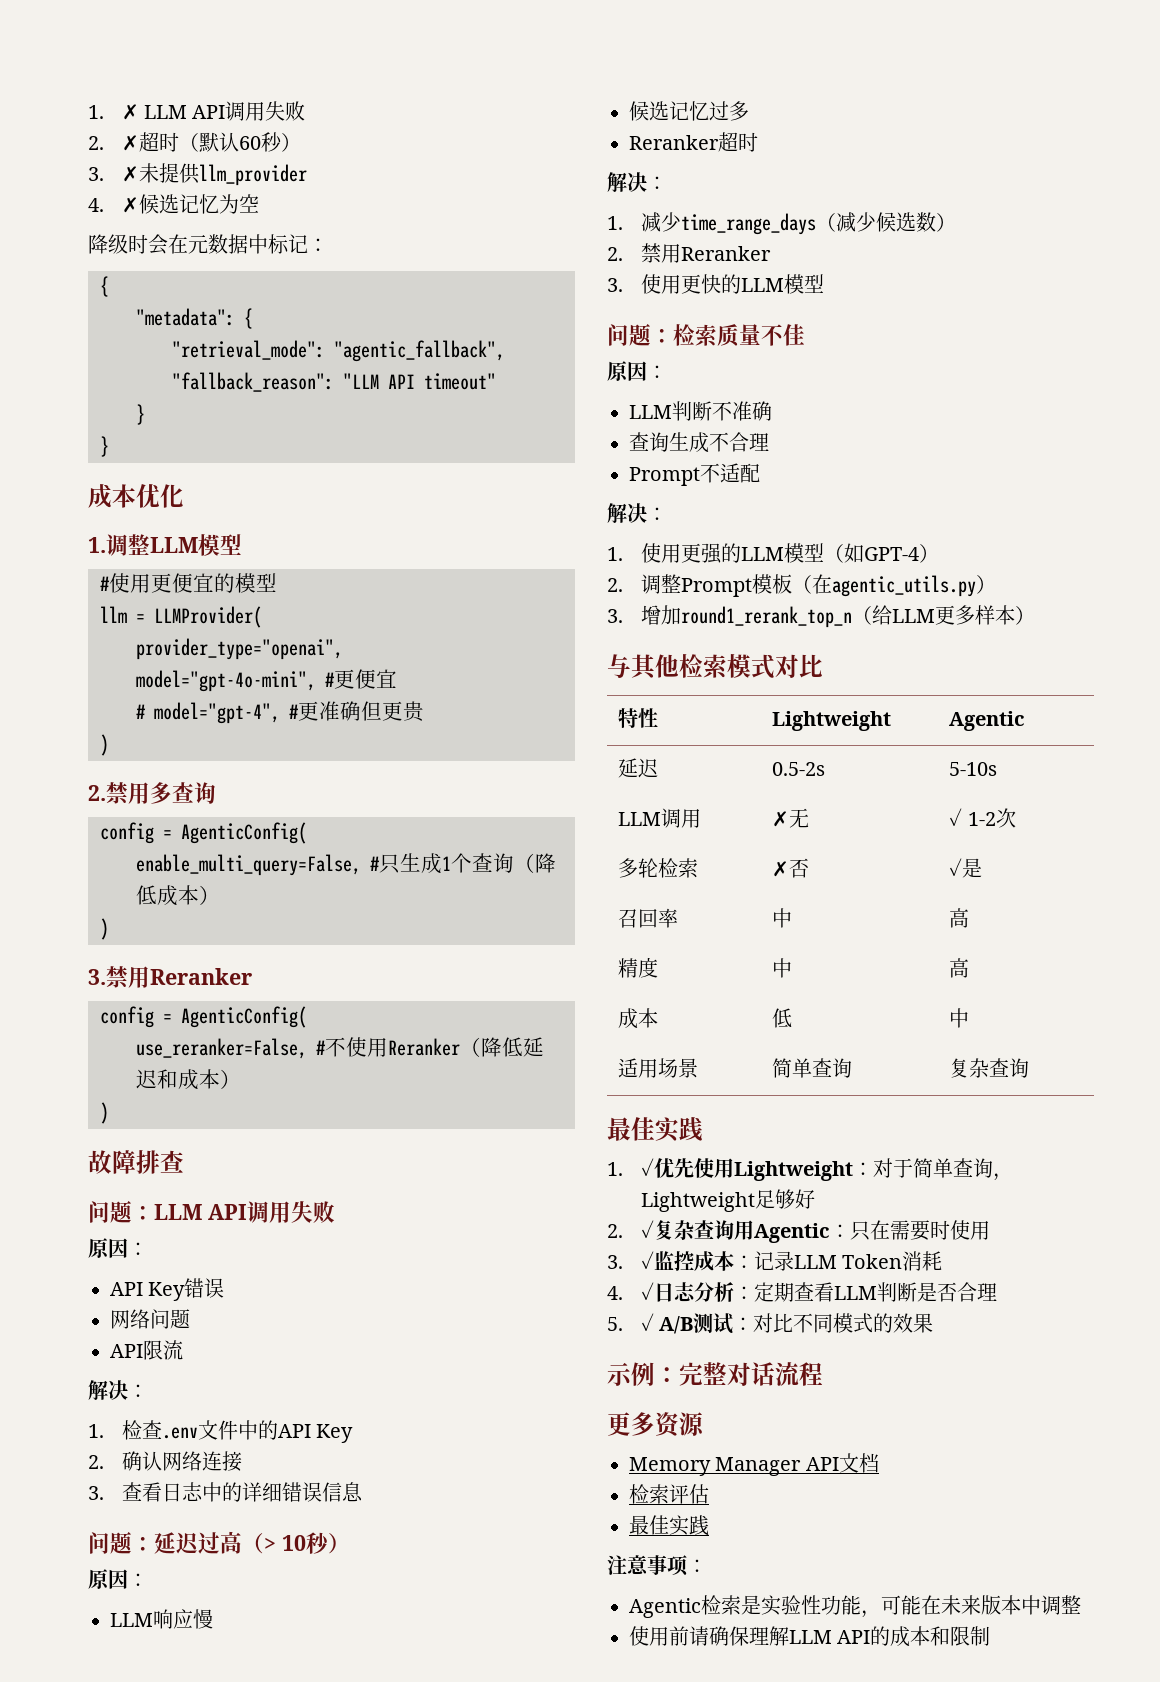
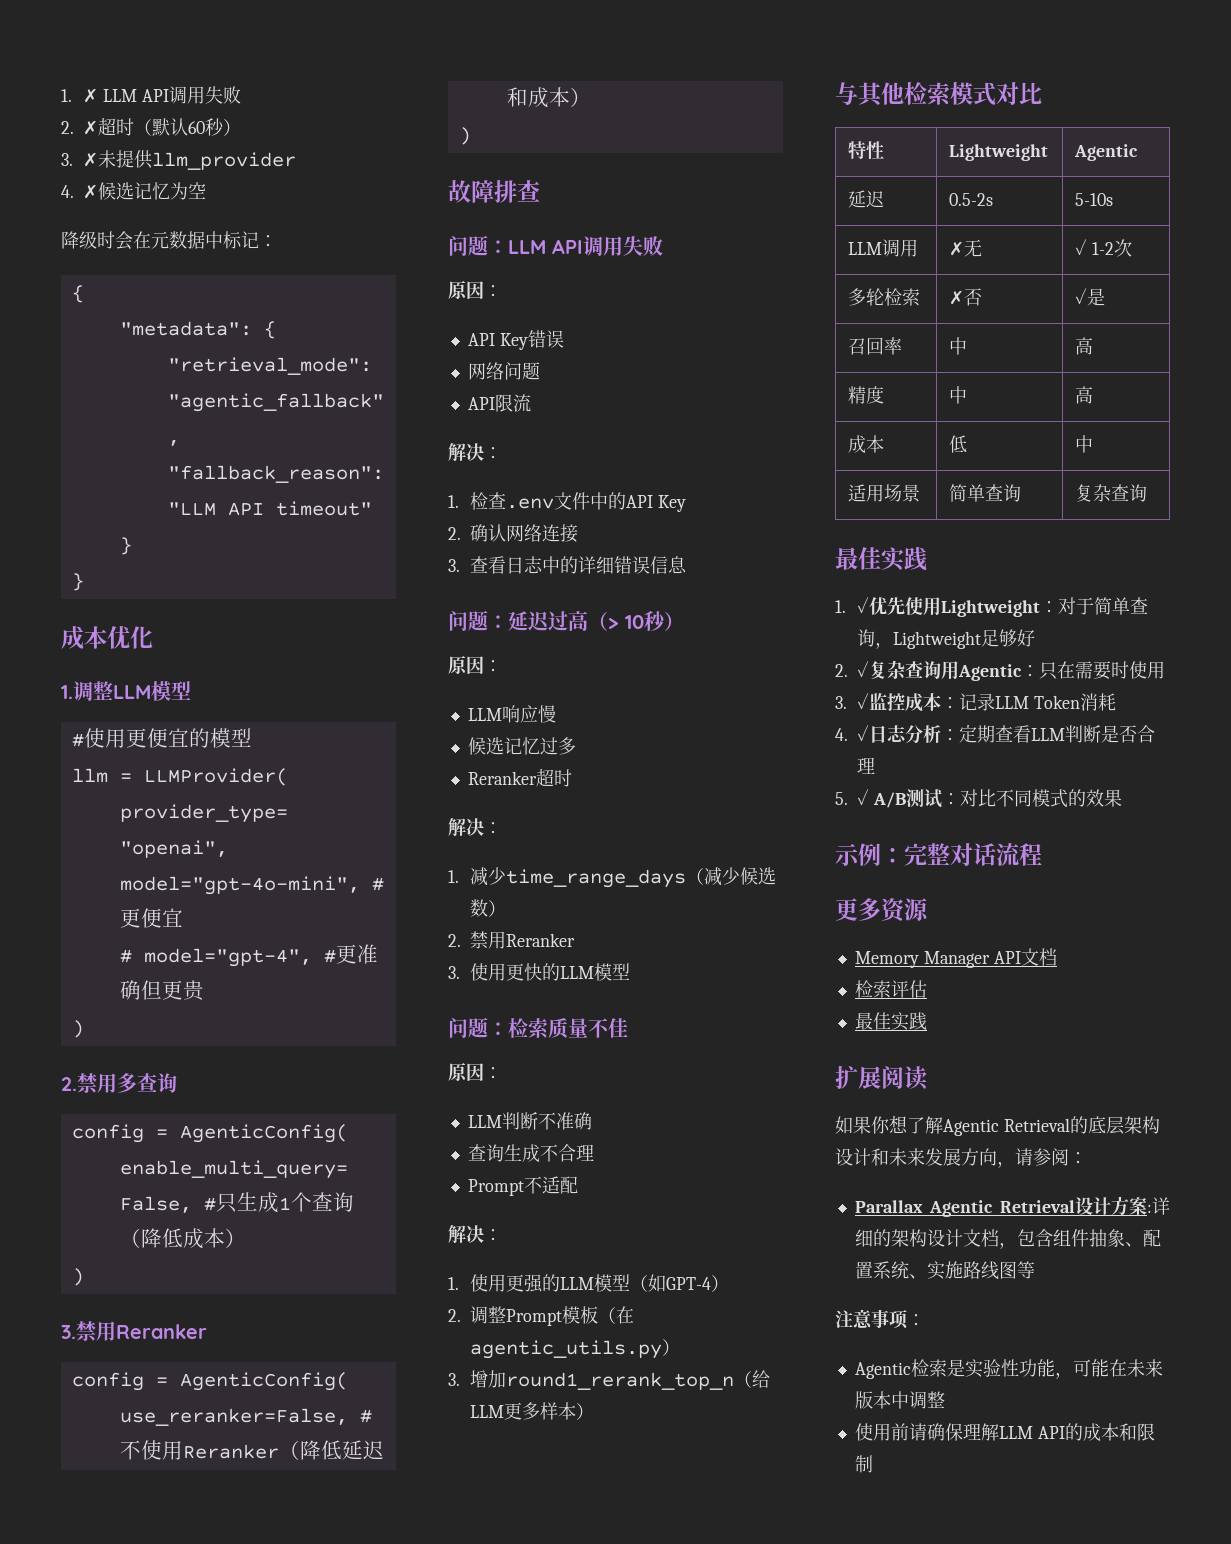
(709, 1525) none -> [835,1066,928,1090] [835,1115,1160,1136] [835,1148,1087,1168] [854,1196,1170,1217] [854,1229,1161,1249] [854,1261,1035,1280] // 扩展阅读 // 如果你想了解Agentic Retrieval的底层架构设计和未来发展方向，请参阅： // Parallax Agentic Retrieval设计方案:详细的架构设计文档，包含组件抽象、配置系统、实施路线图等

